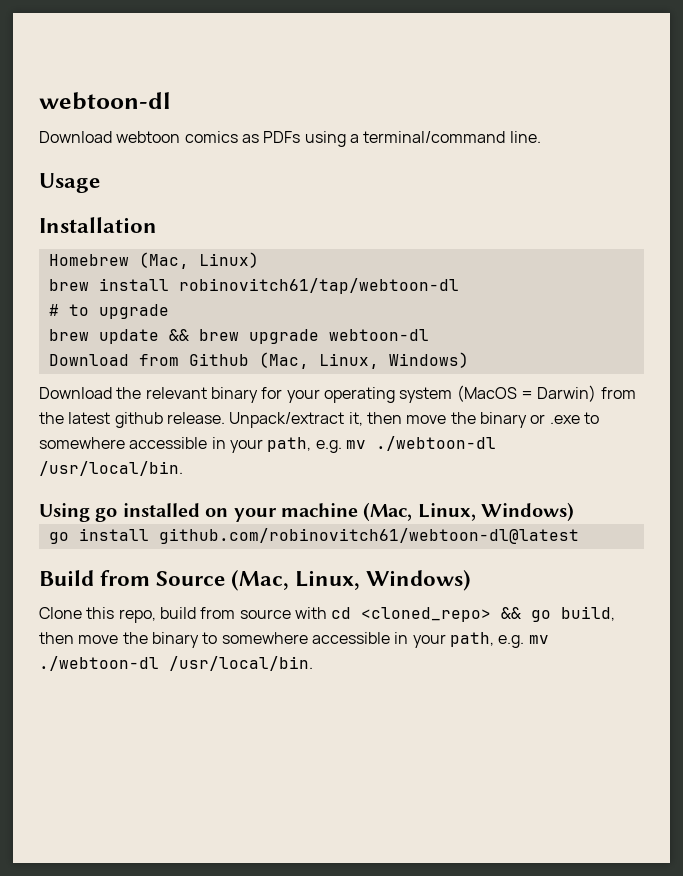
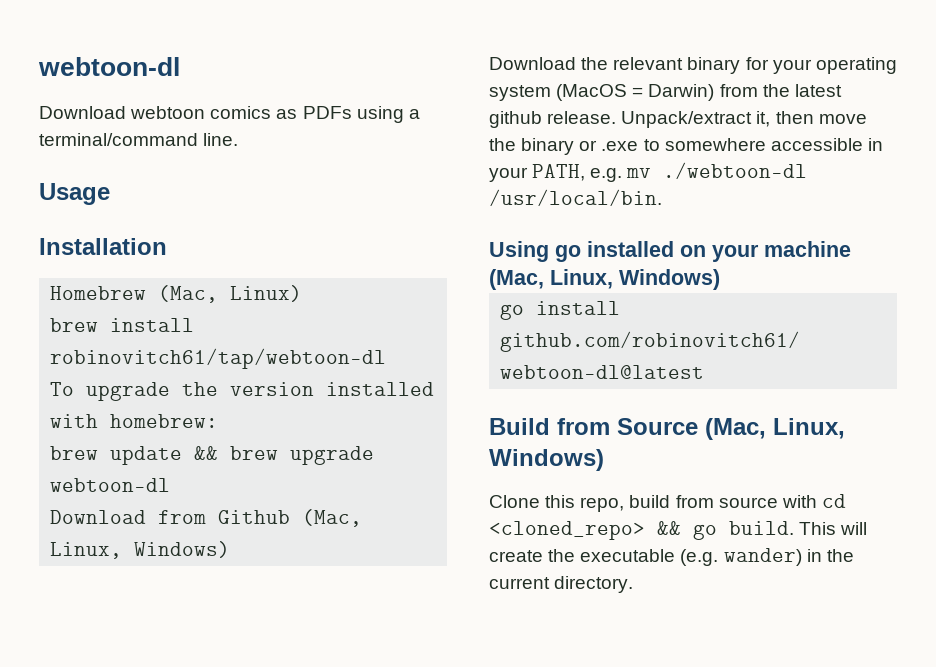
[48,304,169,319] # to upgrade -> [50,382,435,401] [50,414,219,428] To upgrade the version installed with homebrew:
[267,437,312,452] path, -> [532,164,586,181] PATH,
[561,606,616,621] [39,632,549,648] [39,656,313,671] build, then move the binary to somewhere accessible in your path, e.g. mv ./webtoon-dl /usr/local/bin. -> [729,521,868,535] [489,548,854,566] [489,576,634,593] build. This will create the executable (e.g. wander) in the current directory.

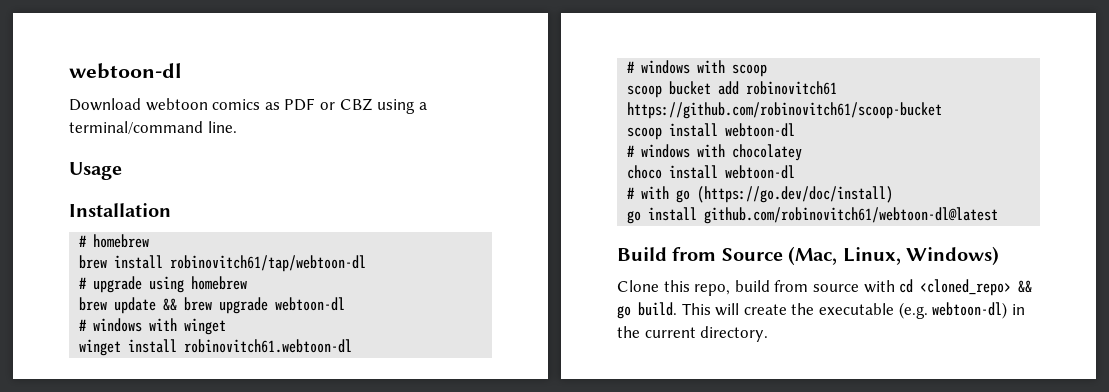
[302,106,352,119] PDFs -> [284,98,373,111] PDF or CBZ
[50,285,303,303] Homebrew (Mac, Linux) -> [79,234,150,248] # homebrew
[50,382,435,401] [50,414,219,428] To upgrade the version installed with homebrew: -> [79,276,248,293] # upgrade using homebrew
[50,509,363,527] [50,541,231,559] [489,57,897,74] [489,84,842,101] [489,111,867,128] [489,138,883,155] [489,162,808,182] [489,189,662,206] [489,241,851,262] [489,269,720,290] Download from Github (Mac, Linux, Windows) // Download the relevant binary for your operating system (MacOS = Darwin) from the latest github release. Unpack/extract it, then move the binary or .exe to somewhere accessible in your PATH, e.g. mv ./webtoon-dl /usr/local/bin. // Using go installed on your machine (Mac, Linux, Windows) -> [79,318,227,335] [79,339,353,356] [627,60,768,77] [627,81,838,98] [627,102,943,119] [627,123,796,140] [627,144,803,161] [627,165,796,179] [627,186,894,203] # windows with winget // winget install robinovitch61.webtoon-dl // # windows with scoop // scoop bucket add robinovitch61 https://github.com/robinovitch61/scoop-bucket // scoop install webtoon-dl // # windows with chocolatey // choco install webtoon-dl // # with go (https://go.dev/doc/install)
[723,548,802,566] wander) -> [932,302,1008,319] webtoon-dl)

